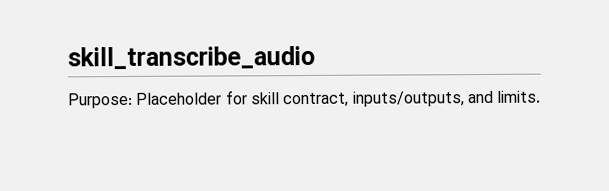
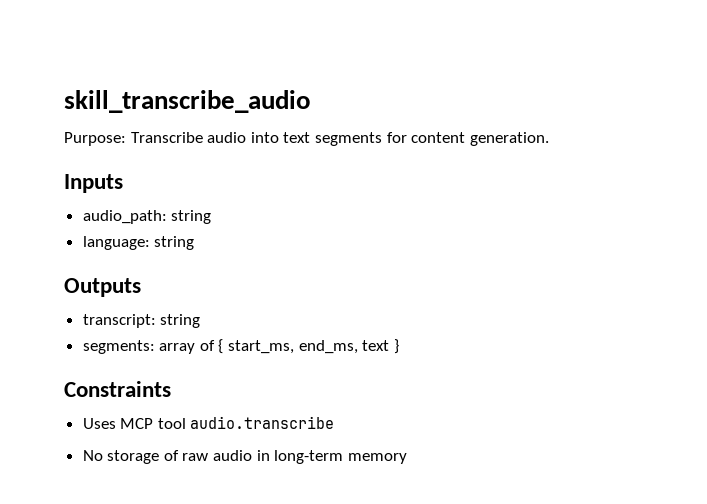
[135,90,542,108] Placeholder for skill contract, inputs/outputs, and limits. -> [130,132,549,146] [64,174,123,193] [82,210,212,224] [82,236,195,250] [64,278,141,297] [82,314,201,328] [82,339,399,354] [64,381,171,397] [82,416,335,429] [82,450,407,464] Transcribe audio into text segments for content generation. // Inputs // audio_path: string // language: string // Outputs // transcript: string // segments: array of { start_ms, end_ms, text } // Constraints // Uses MCP tool audio.transcribe // No storage of raw audio in long-term memory

